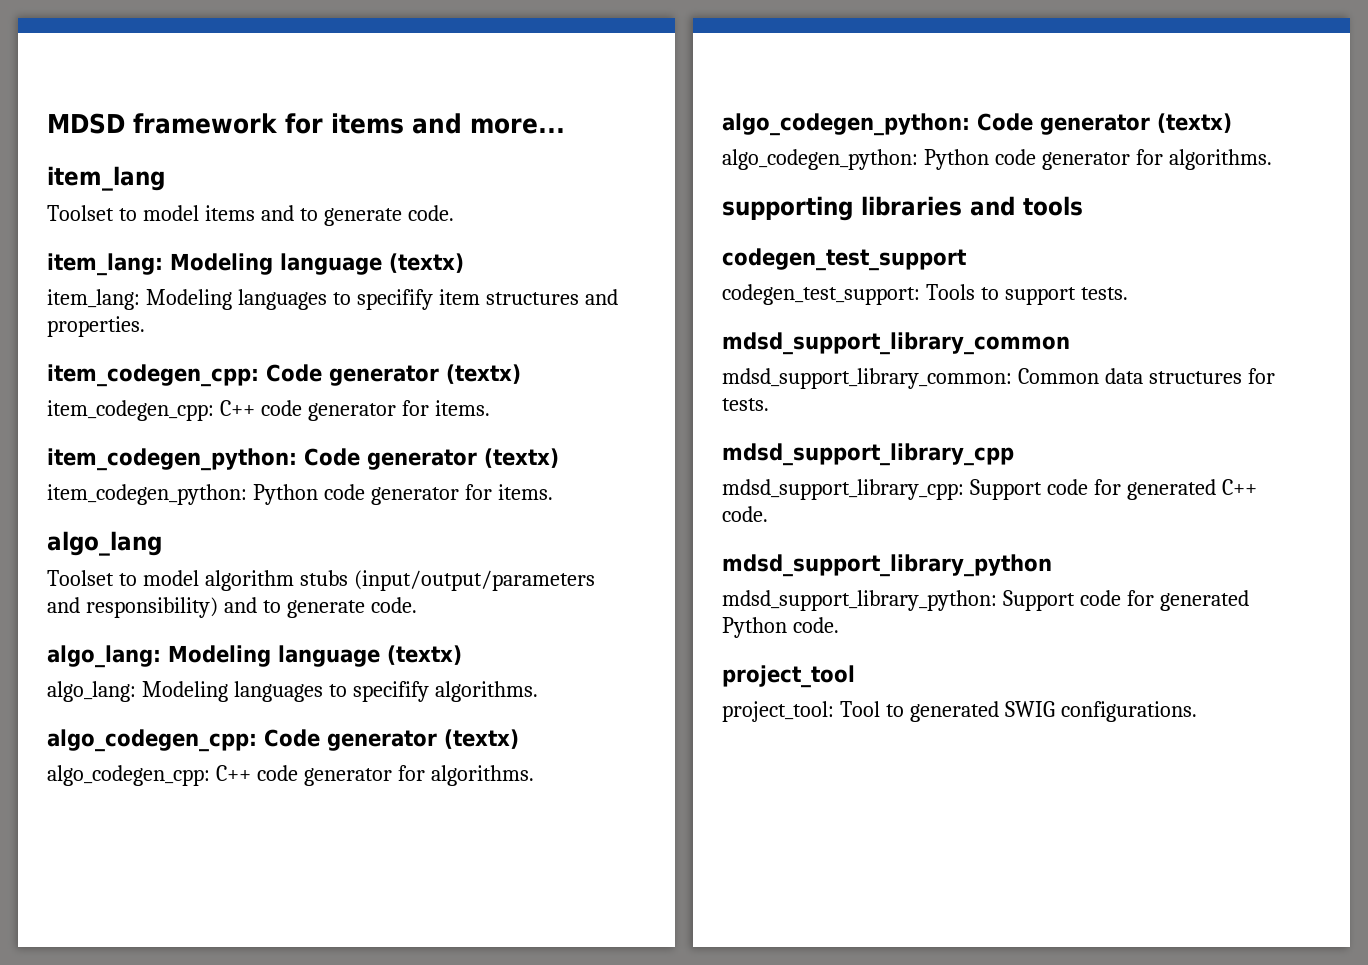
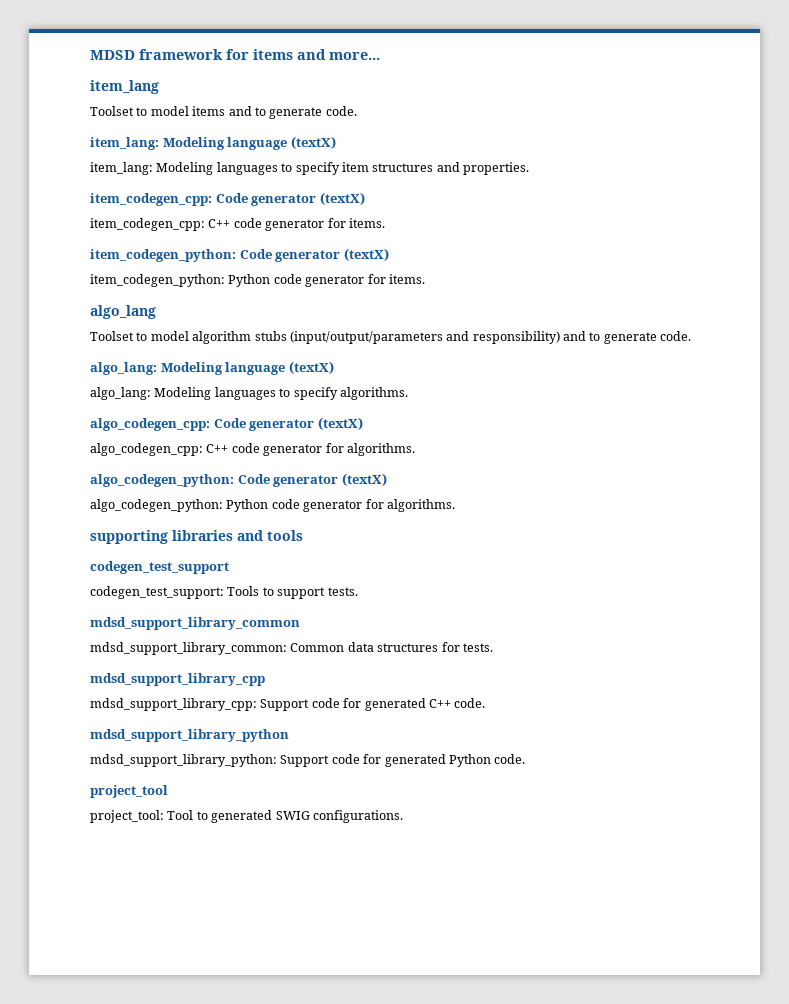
[389,253,464,273] (textx) -> [290,136,336,149] (textX)
[356,289,433,310] specifify -> [295,162,340,175] specify
[446,364,521,384] (textx) -> [319,192,365,205] (textX)
[484,448,559,468] (textx) -> [343,248,389,261] (textX)
[387,645,462,665] (textx) -> [288,361,334,374] (textX)
[352,681,429,702] specifify -> [293,387,338,400] specify
[444,729,519,749] (textx) -> [317,417,363,430] (textX)
[1157,113,1232,133] (textx) -> [341,473,387,486] (textX)

